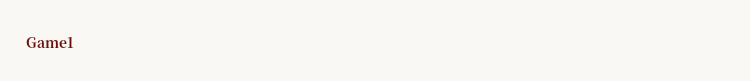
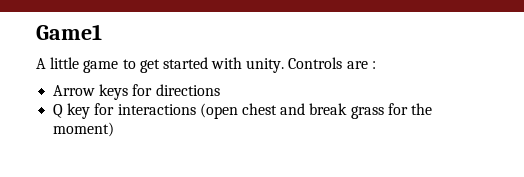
(74, 42) none -> [36,57,376,73] [53,84,220,100] [53,103,432,119] [53,122,115,137] // A little game to get started with unity. Controls are : // Arrow keys for directions // Q key for interactions (open chest and break grass for the moment)

